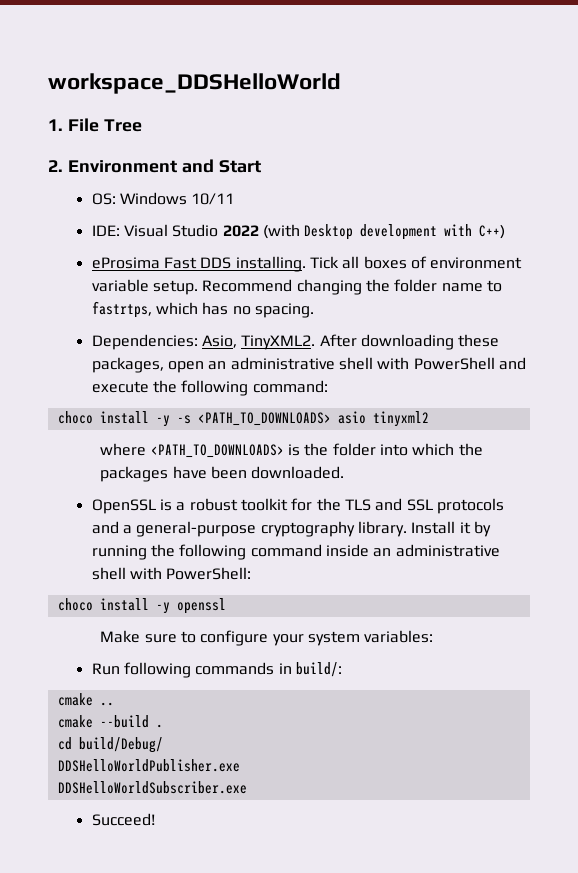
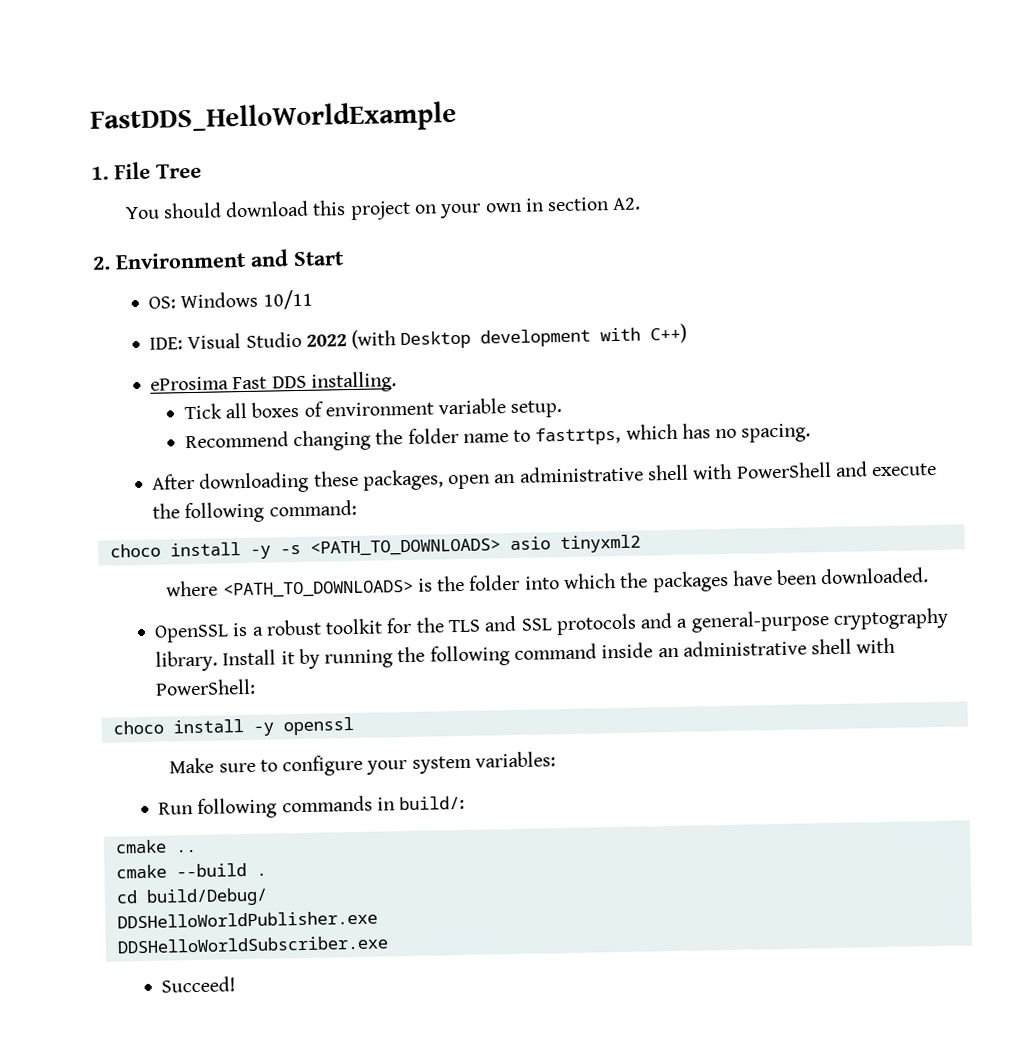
[48,73,341,94] workspace_DDSHelloWorld -> [90,100,457,136] FastDDS_HelloWorldExample
(142, 125) none -> [124,197,642,220] // You should download this project on your own in section A2.
(306, 264) none -> (397, 382) //
(199, 287) none -> (564, 409) //
[91,334,316,350] Dependencies: Asio, TinyXML2. -> (812, 433) none

